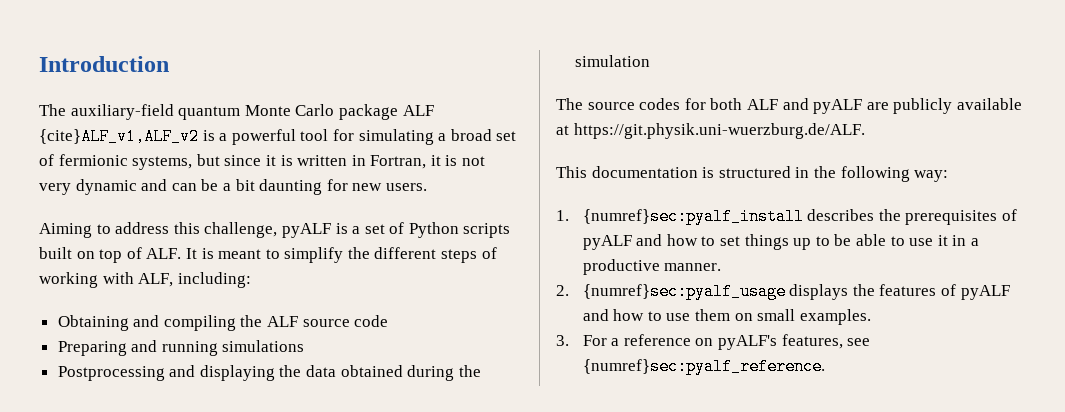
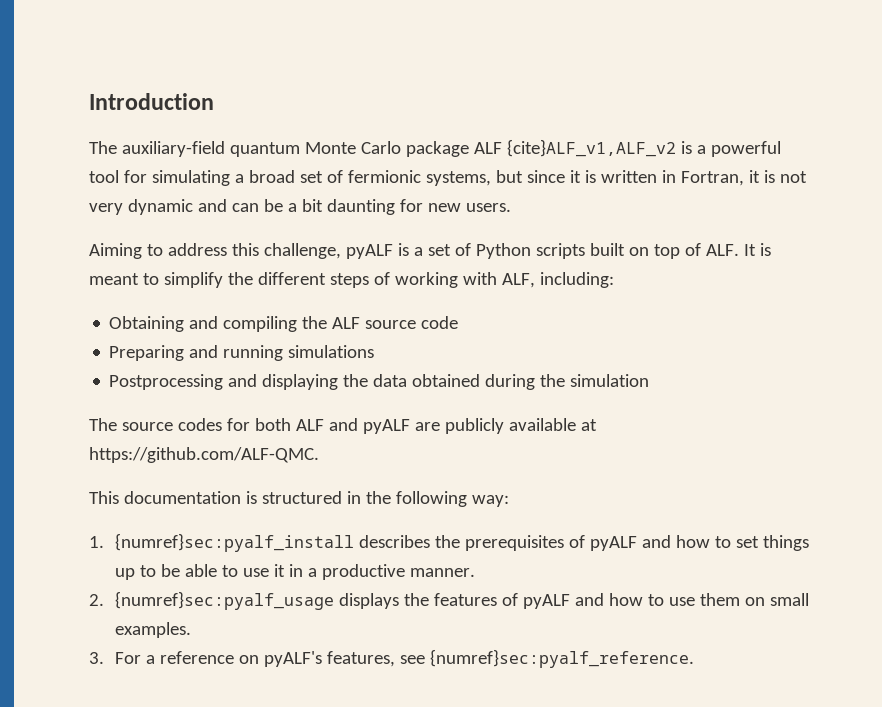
[573,123,865,139] https://git.physik.uni-wuerzburg.de/ALF. -> [89,447,319,463] https://github.com/ALF-QMC.

